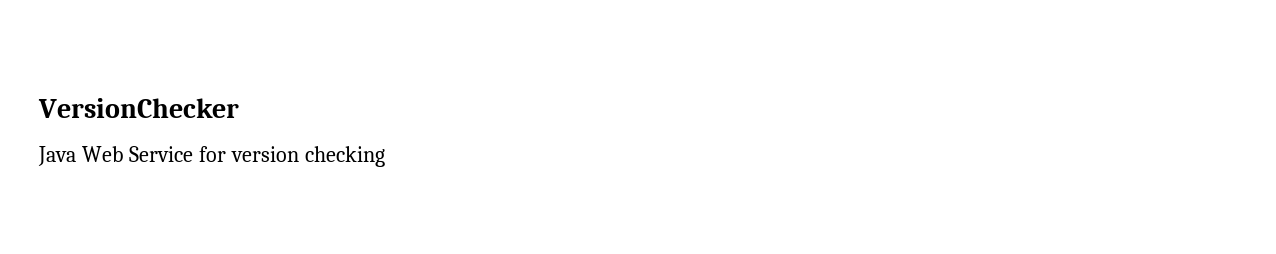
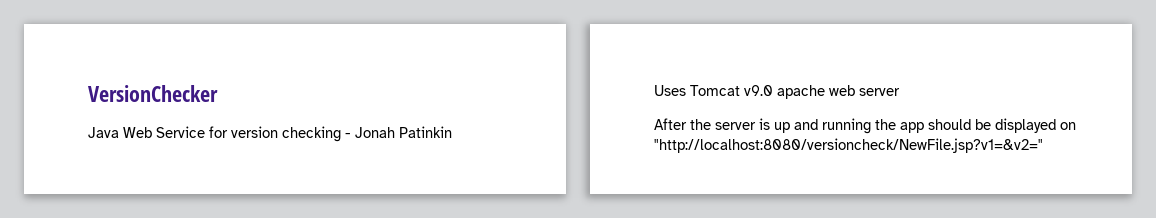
(385, 156) none -> [345,126,452,138] [654,85,900,99] [654,118,1076,134] [654,138,1043,153] - Jonah Patinkin // Uses Tomcat v9.0 apache web server // After the server is up and running the app should be displayed on "http://localhost:8080/versioncheck/NewFile.jsp?v1=&v2="

